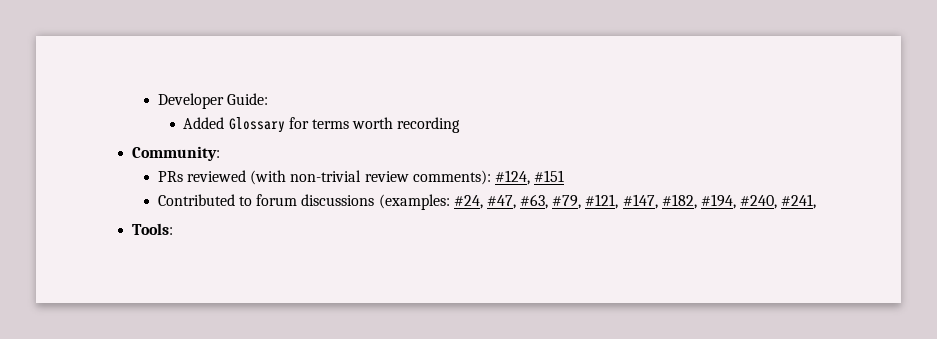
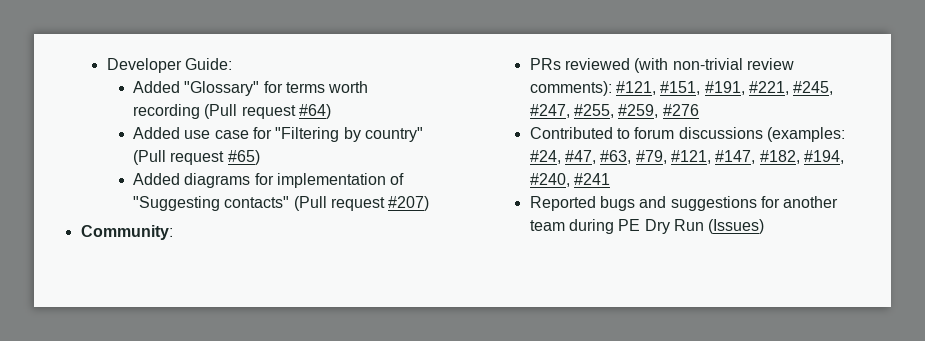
[228,117,285,133] Glossary -> [184,81,260,96] "Glossary"
(461, 125) none -> [204,104,331,119] [132,127,423,142] [132,150,260,165] [132,173,405,188] [132,196,430,211] (Pull request #64) // Added use case for "Filtering by country" (Pull request #65) // Added diagrams for implementation of "Suggesting contacts" (Pull request #207)
[494,170,565,185] #124, #151 -> [616,81,834,95] [529,104,699,118] #121, #151, #191, #221, #245, #247, #255, #259, #276
[781,194,817,209] [132,223,174,235] #241, // Tools: -> [574,173,611,185] [529,196,839,211] [529,219,765,234] #241 // Reported bugs and suggestions for another team during PE Dry Run (Issues)

